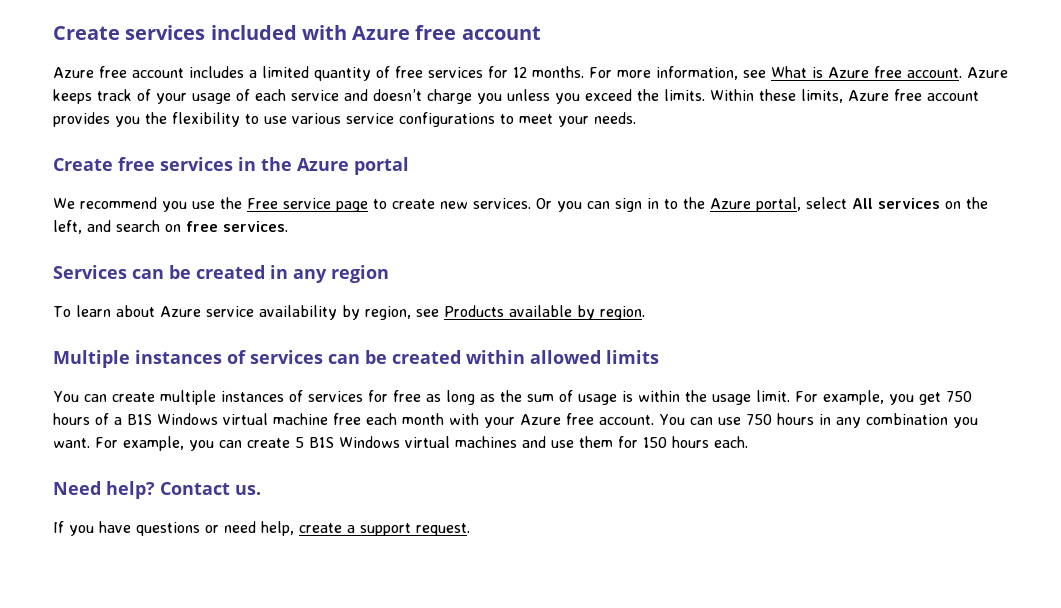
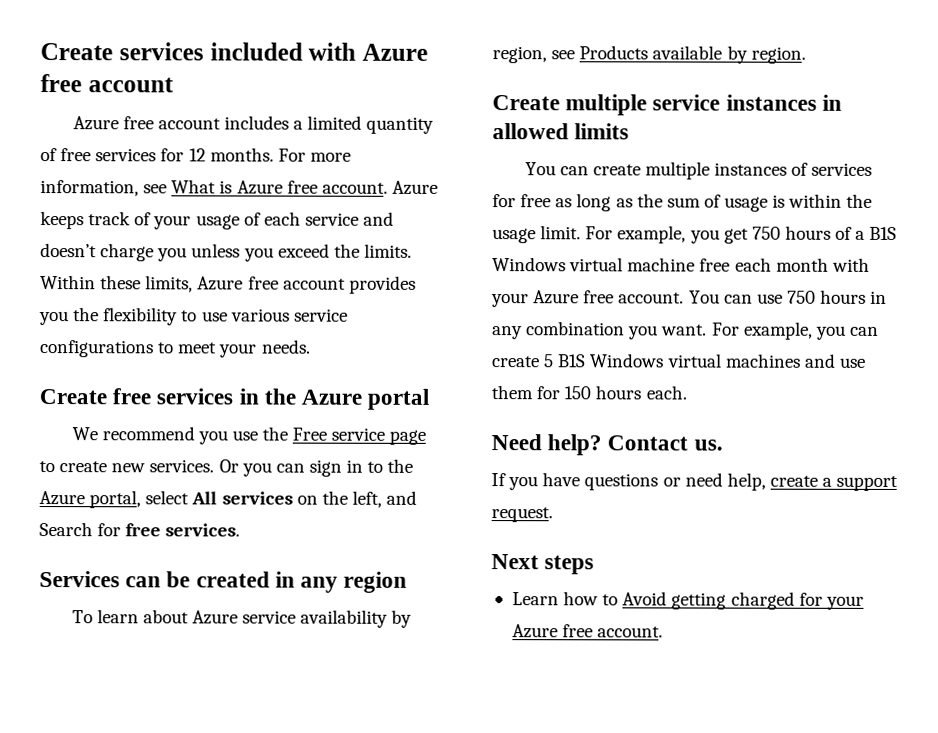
[116,220,181,232] search on -> [39,522,122,537] Search for
[53,350,525,368] Multiple instances of services can be created within -> [492,94,842,116] Create multiple service instances in
(470, 529) none -> [491,554,595,575] [511,591,864,610] [511,624,664,639] // Next steps // Learn how to Avoid getting charged for your Azure free account.

